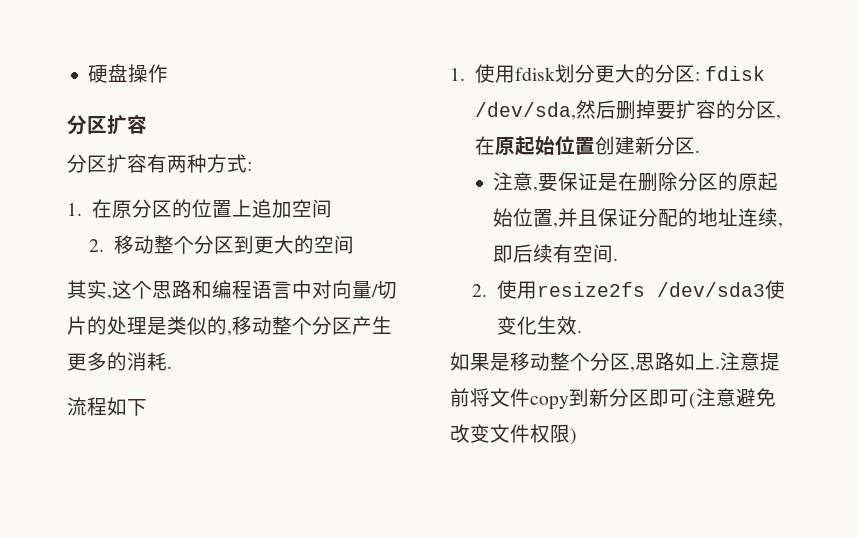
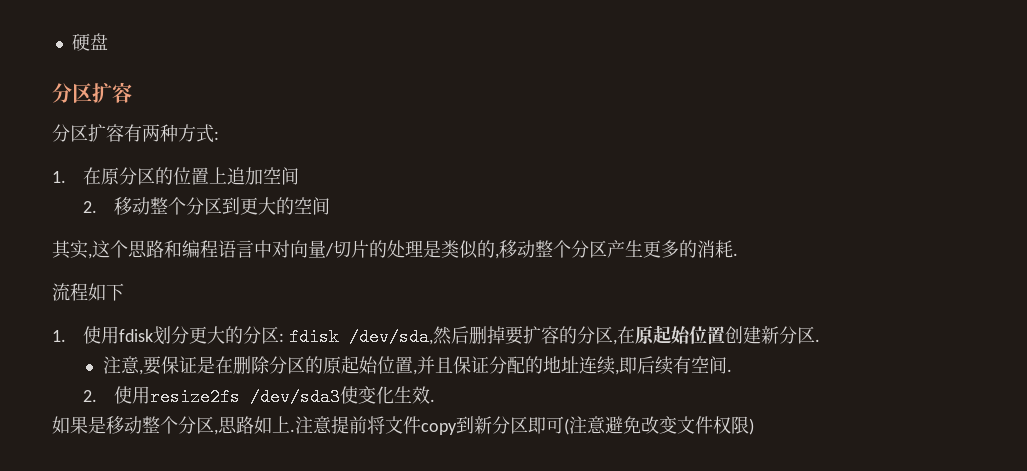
[128,64,169,83] 操作 -> (108, 41) none

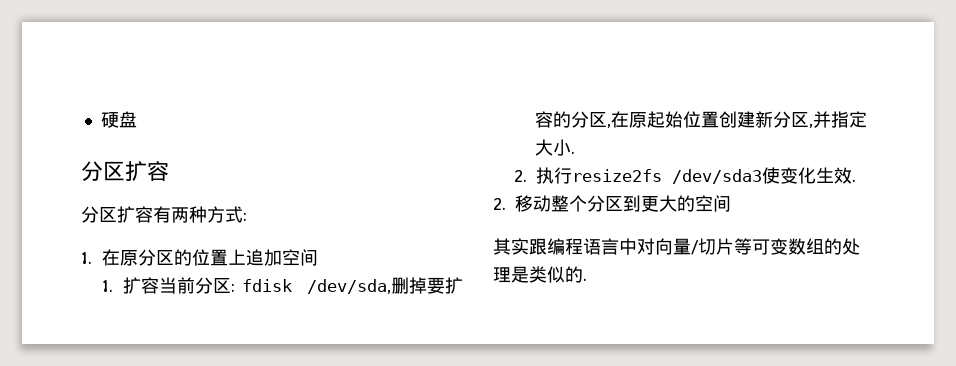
[82,197,330,215] [52,240,738,259] [52,283,124,301] [52,326,243,345] 2.移动整个分区到更大的空间 // 其实,这个思路和编程语言中对向量/切片的处理是类似的,移动整个分区产生更多的消耗. // 流程如下 // 1.使用fdisk划分更大的 -> [101,277,195,294] 1.扩容当前
[432,326,469,345] 然后 -> (391, 286) none
[814,339,820,342] [102,356,732,375] [82,386,150,404] . // 注意,要保证是在删除分区的原起始位置,并且保证分配的地址连续,即后续有空间. // 2.使用 -> [808,111,867,128] [534,139,575,156] [513,167,572,184] ,并指定大小. // 2.执行
[52,416,754,435] 如果是移动整个分区,思路如上.注意提前将文件copy到新分区即可(注意避免改变文件权限) -> [493,195,731,212] [493,238,860,255] [493,266,587,283] 2.移动整个分区到更大的空间 // 其实跟编程语言中对向量/切片等可变数组的处理是类似的.

